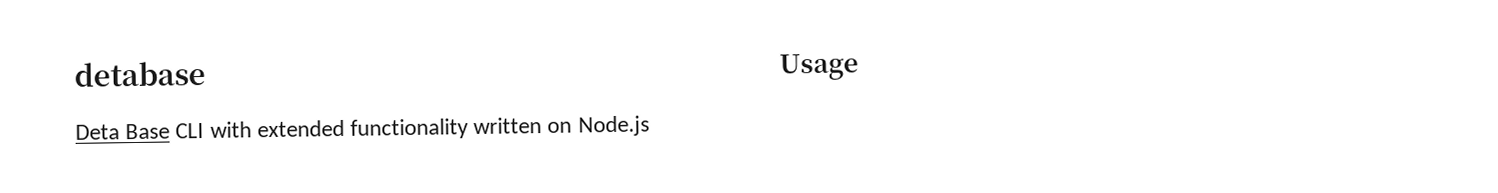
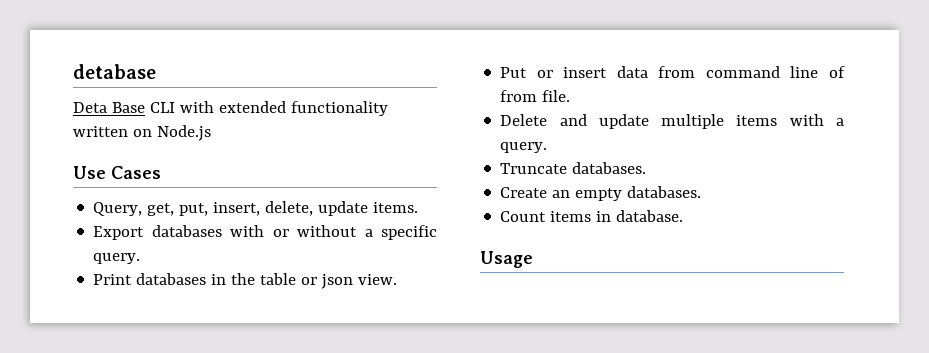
(650, 126) none -> [73,166,161,179] [93,201,419,216] [93,225,437,240] [93,253,141,264] [93,273,398,289] [500,66,845,78] [500,90,571,102] [500,114,844,129] [500,142,548,153] [500,162,647,174] [500,186,702,201] [500,210,684,222] // Use Cases // Query, get, put, insert, delete, update items. // Export databases with or without a specific query. // Print databases in the table or json view. // Put or insert data from command line of from file. // Delete and update multiple items with a query. // Truncate databases. // Create an empty databases. // Count items in database.

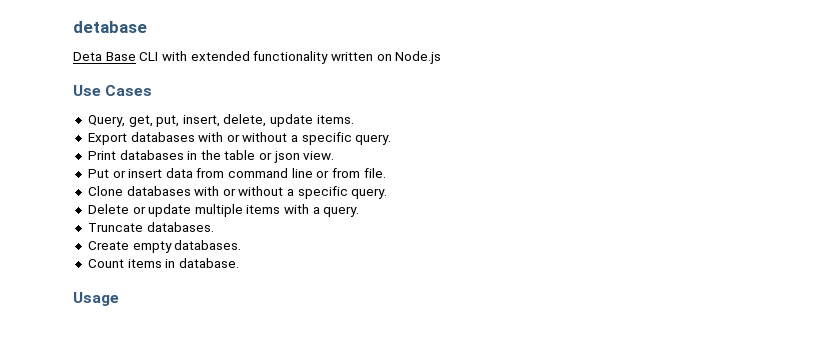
[829,66,845,78] of -> [316,170,330,178] or
(571, 96) none -> [87,186,388,199] // Clone databases with or without a specific query.
[559,114,587,126] and -> [132,206,146,214] or
[552,190,571,198] an -> (129, 245) none

